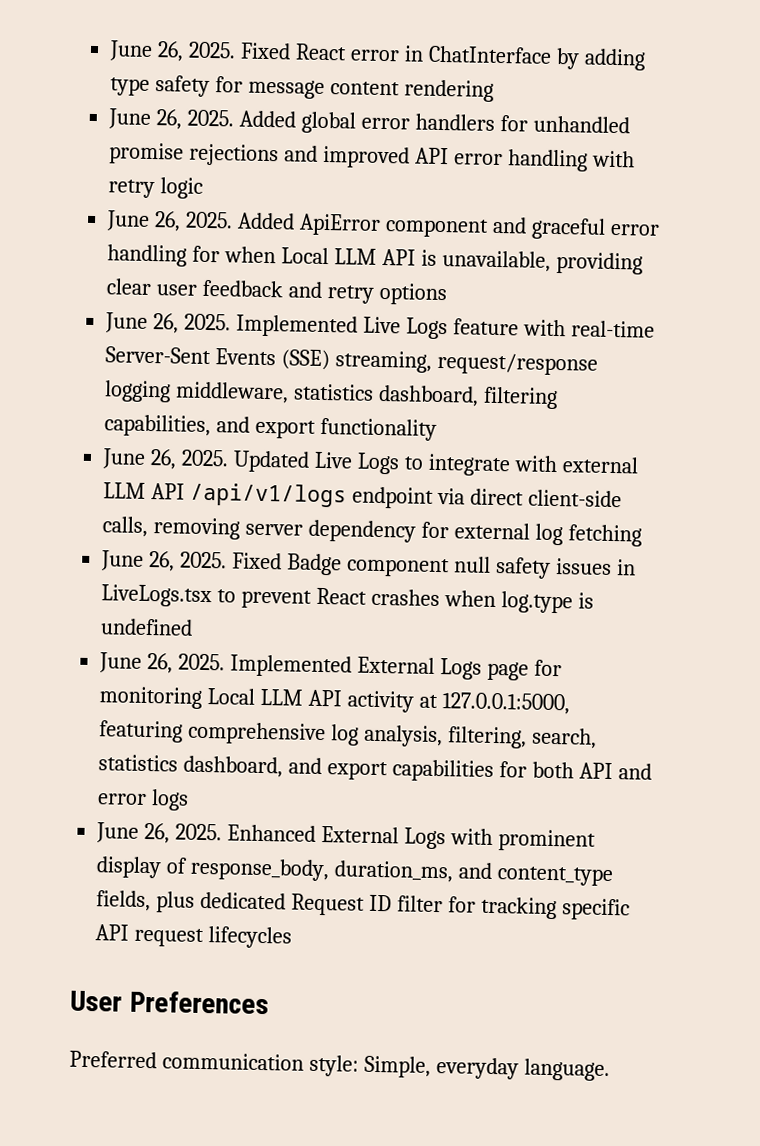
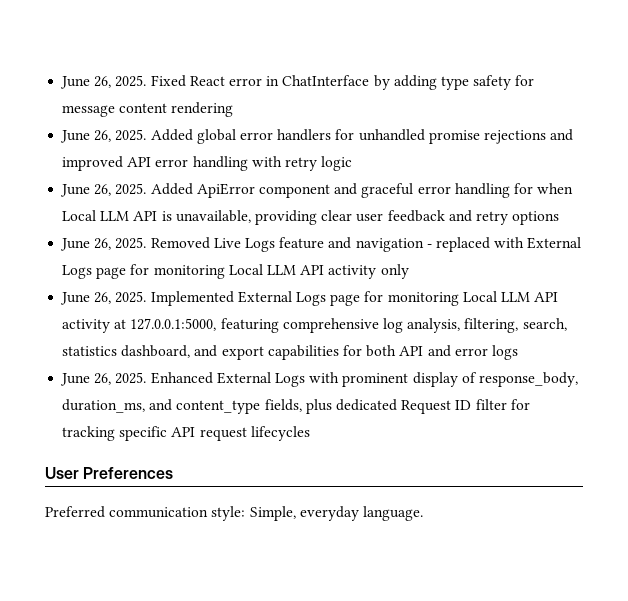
[236,314,359,338] Implemented -> [150,237,210,249] Removed
[522,319,655,338] [105,346,598,376] [104,380,558,410] [104,414,438,441] [102,448,639,477] [103,482,622,509] [102,516,642,547] [101,550,636,579] [101,584,594,614] [100,618,194,636] with real-time Server-Sent Events (SSE) streaming, request/response logging middleware, statistics dashboard, filtering capabilities, and export functionality // June 26, 2025. Updated Live Logs to integrate with external LLM API /api/v1/logs endpoint via direct client-side calls, removing server dependency for external log fetching // June 26, 2025. Fixed Badge component null safety issues in LiveLogs.tsx to prevent React crashes when log.type is undefined -> [328,237,582,252] [62,264,409,279] and navigation - replaced with External Logs page for monitoring Local LLM API activity only

